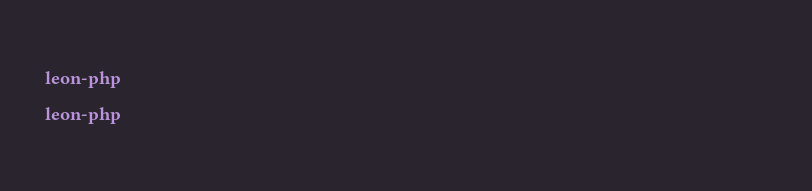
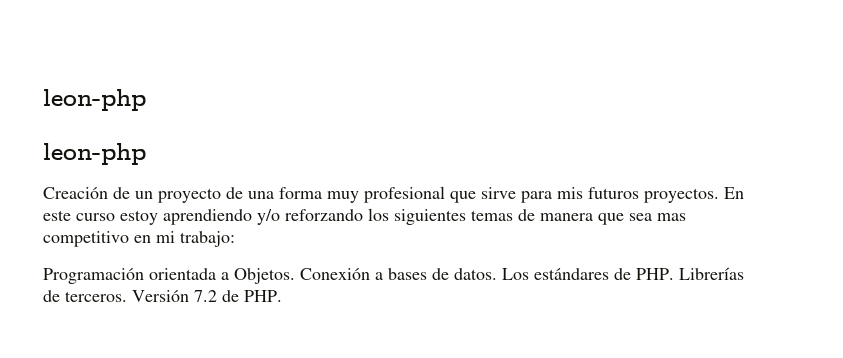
(121, 115) none -> [43,186,744,203] [43,208,686,225] [43,231,235,247] [43,267,744,284] [43,290,282,302] // Creación de un proyecto de una forma muy profesional que sirve para mis futuros proyectos. En este curso estoy aprendiendo y/o reforzando los siguientes temas de manera que sea mas competitivo en mi trabajo: // Programación orientada a Objetos. Conexión a bases de datos. Los estándares de PHP. Librerías de terceros. Versión 7.2 de PHP.

